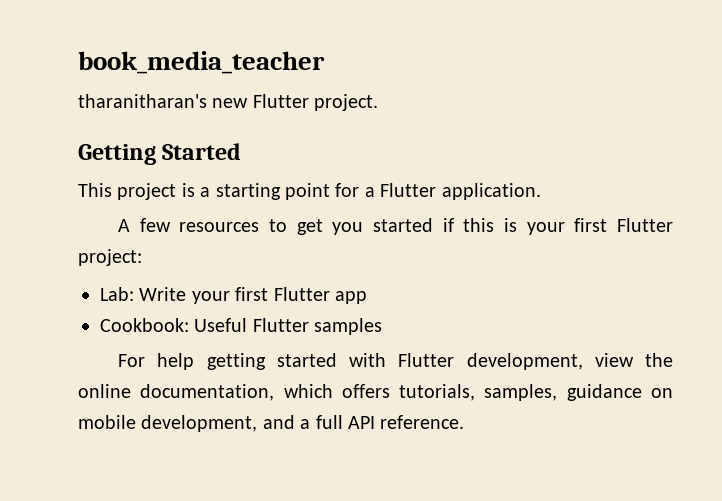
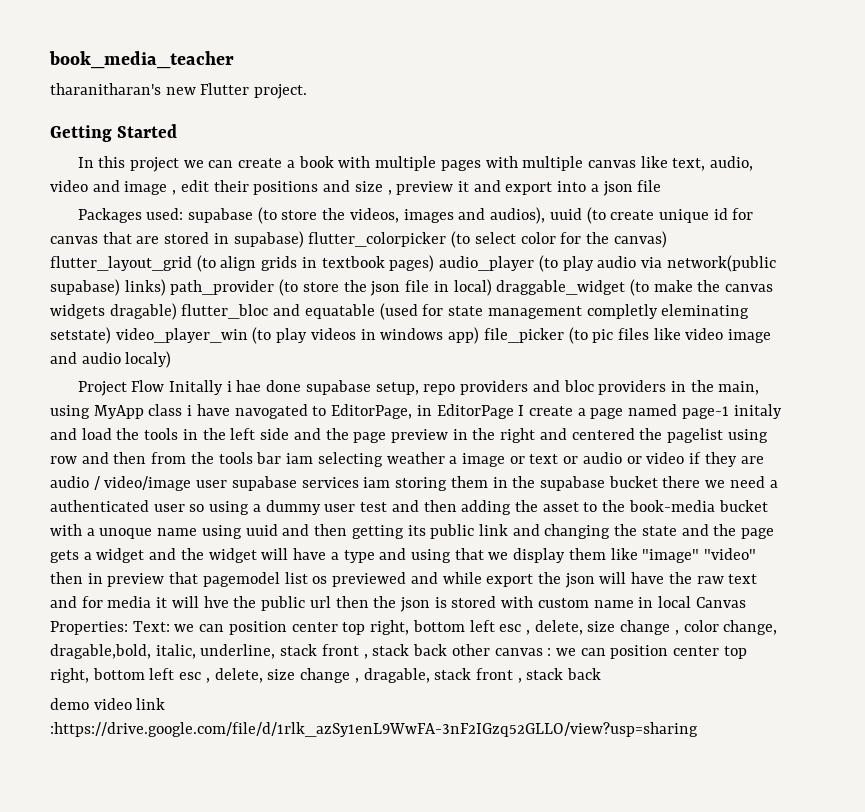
[78,183,541,200] [118,218,673,235] [78,249,142,266] [100,287,367,304] [100,318,383,335] [118,353,673,370] [78,384,673,401] [78,415,465,432] This project is a starting point for a Flutter application. // A few resources to get you started if this is your first Flutter project: // Lab: Write your first Flutter app // Cookbook: Useful Flutter samples // For help getting started with Flutter development, view the online documentation, which offers tutorials, samples, guidance on mobile development, and a full API reference. -> [77,156,754,172] [50,180,662,196] [77,207,754,224] [50,231,667,248] [50,255,776,272] [50,279,774,296] [50,303,750,320] [50,327,772,344] [50,351,172,368] [77,380,760,396] [50,404,782,419] [50,428,768,443] [50,452,764,467] [50,476,778,491] [50,500,768,515] [50,524,775,539] [50,548,757,563] [50,572,758,588] [50,596,746,612] [50,620,778,635] [50,644,747,659] [50,668,602,683] [50,698,166,710] [50,722,698,737] In this project we can create a book with multiple pages with multiple canvas like text, audio, video and image , edit their positions and size , preview it and export into a json file // Packages used: supabase (to store the videos, images and audios), uuid (to create unique id for canvas that are stored in supabase) flutter_colorpicker (to select color for the canvas) flutter_layout_grid (to align grids in textbook pages) audio_player (to play audio via network(public supabase) links) path_provider (to store the json file in local) draggable_widget (to make the canvas widgets dragable) flutter_bloc and equatable (used for state management completly eleminating setstate) video_player_win (to play videos in windows app) file_picker (to pic files like video image and audio localy) // Project Flow Initally i hae done supabase setup, repo providers and bloc providers in the main, using MyApp class i have navogated to EditorPage, in EditorPage I create a page named page-1 initaly and load the tools in the left side and the page preview in the right and centered the pagelist using row and then from the tools bar iam selecting weather a image or text or audio or video if they are audio / video/image user supabase services iam storing them in the supabase bucket there we need a authenticated user so using a dummy user test and then adding the asset to the book-media bucket with a unoque name using uuid and then getting its public link and changing the state and the page gets a widget and the widget will have a type and using that we display them like "image" "video" then in preview that pagemodel list os previewed and while export the json will have the raw text and for media it will hve the public url then the json is stored with custom name in local Canvas Properties: Text: we can position center top right, bottom left esc , delete, size change , color change, dragable,bold, italic, underline, stack front , stack back other canvas : we can position center top right, bottom left esc , delete, size change , dragable, stack front , stack back // demo video link :https://drive.google.com/file/d/1rlk_azSy1enL9WwFA-3nF2IGzq52GLLO/view?usp=sharing

